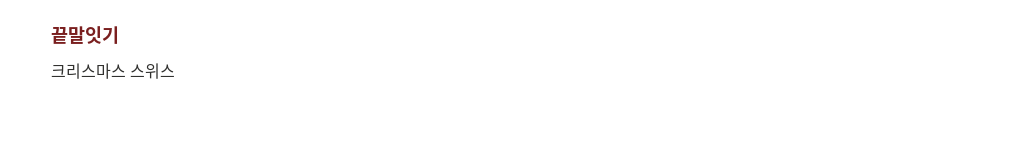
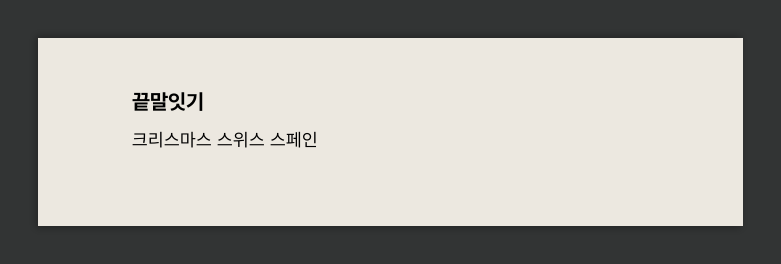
(176, 71) none -> [270,131,318,148] 스페인

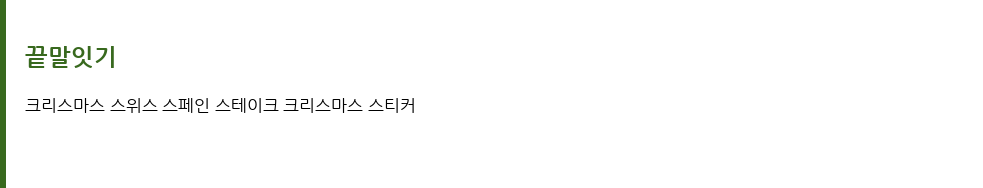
(318, 139) none -> [214,98,416,113] 스테이크 크리스마스 스티커

